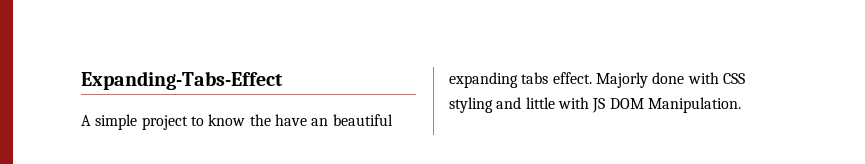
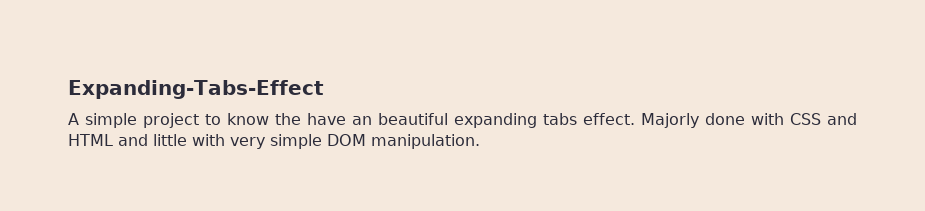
[449,97,493,113] styling -> [827,113,857,125] [68,134,113,146] and HTML
[592,97,741,113] JS DOM Manipulation. -> [230,134,480,149] very simple DOM manipulation.

